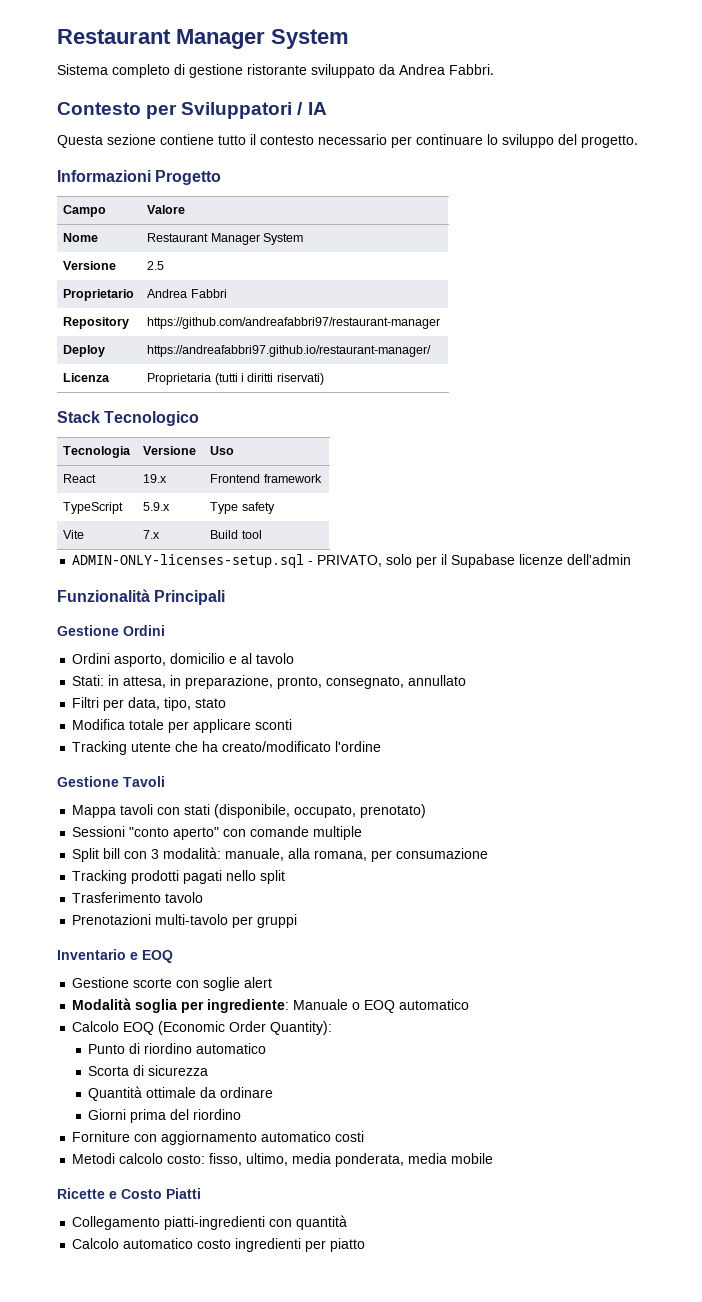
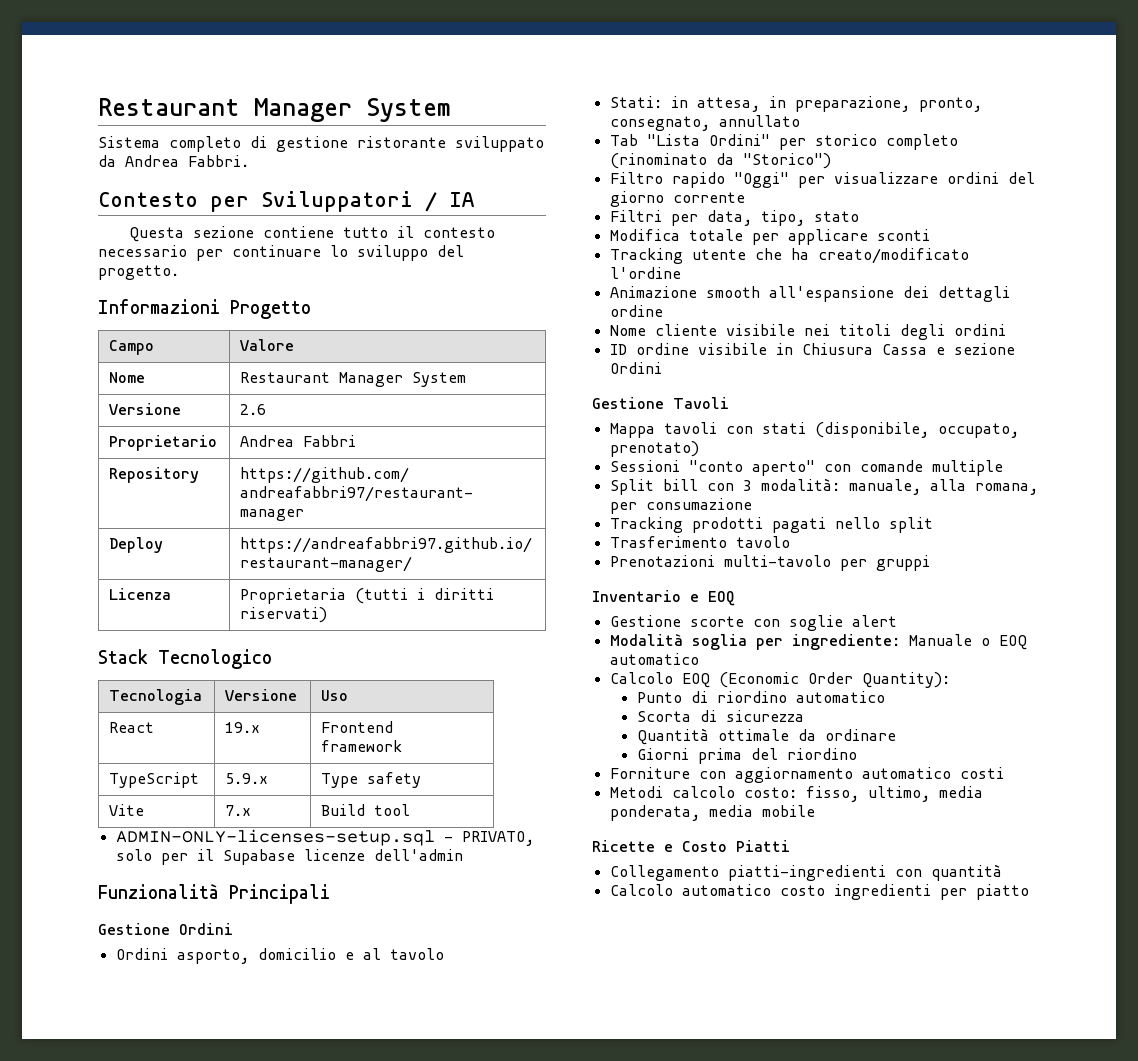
[147,261,165,270] 2.5 -> [240,404,267,415] 2.6
(467, 680) none -> [609,134,958,150] [609,153,831,169] [609,172,1035,188] [609,191,745,207] // Tab "Lista Ordini" per storico completo (rinominato da "Storico") // Filtro rapido "Oggi" per visualizzare ordini del giorno corrente
(382, 746) none -> [609,286,1010,302] [609,305,663,317] [609,324,1006,340] [609,343,1015,355] [609,362,662,374] // Animazione smooth all'espansione dei dettagli ordine // Nome cliente visibile nei titoli degli ordini // ID ordine visibile in Chiusura Cassa e sezione Ordini

